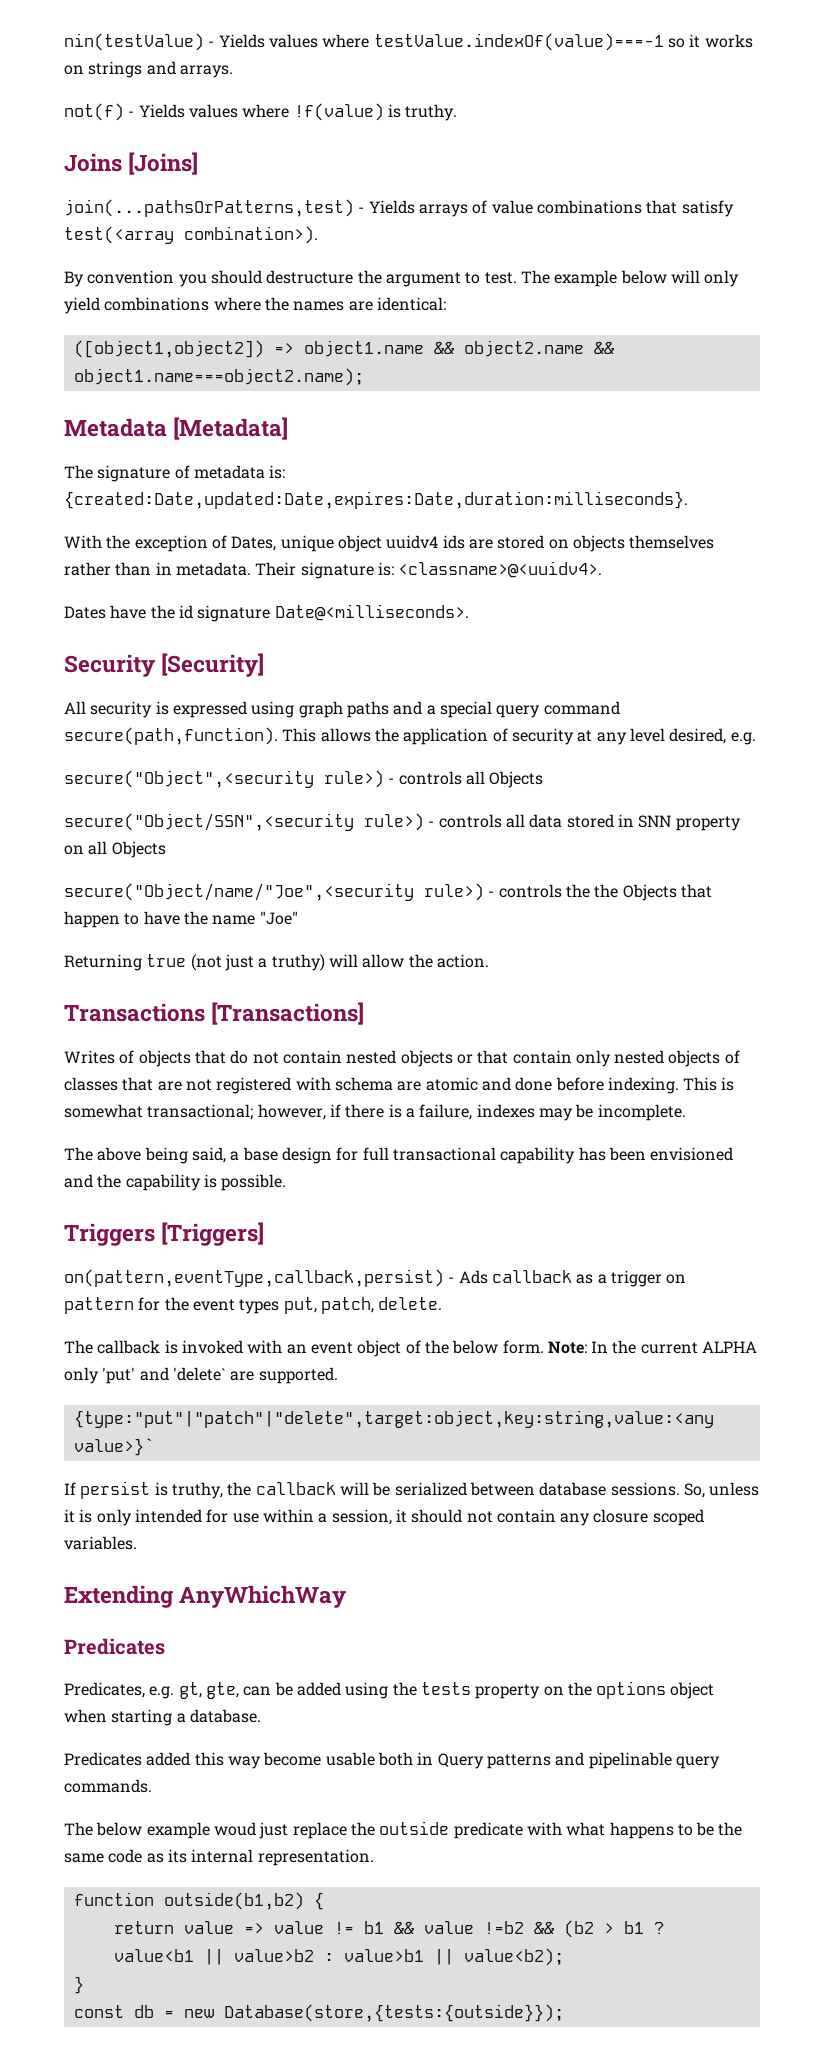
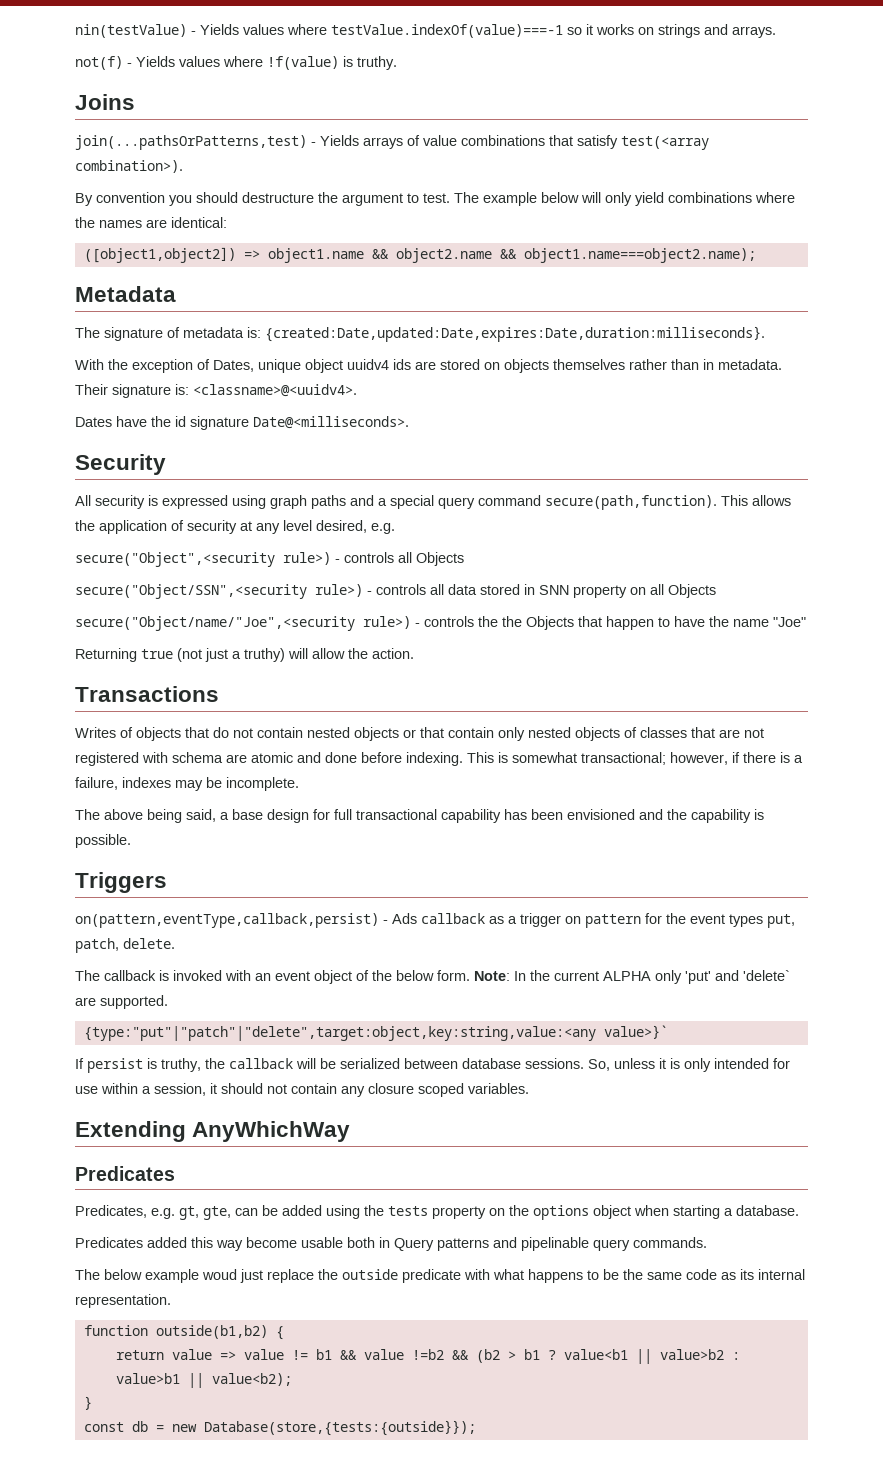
[128,152,199,175] [Joins] -> (135, 102) none
[173,417,289,440] [Metadata] -> (176, 294) none
[161,653,265,677] [Security] -> (166, 464) none
[211,1002,365,1025] [Transactions] -> (219, 694) none
[161,1222,265,1246] [Triggers] -> (167, 882) none

